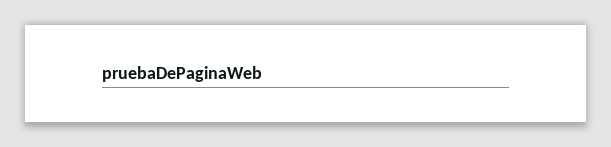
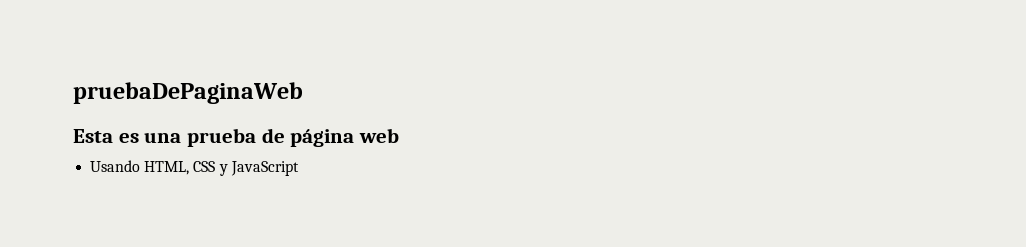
(262, 74) none -> [73,128,400,147] [90,160,299,176] // Esta es una prueba de página web // Usando HTML, CSS y JavaScript

